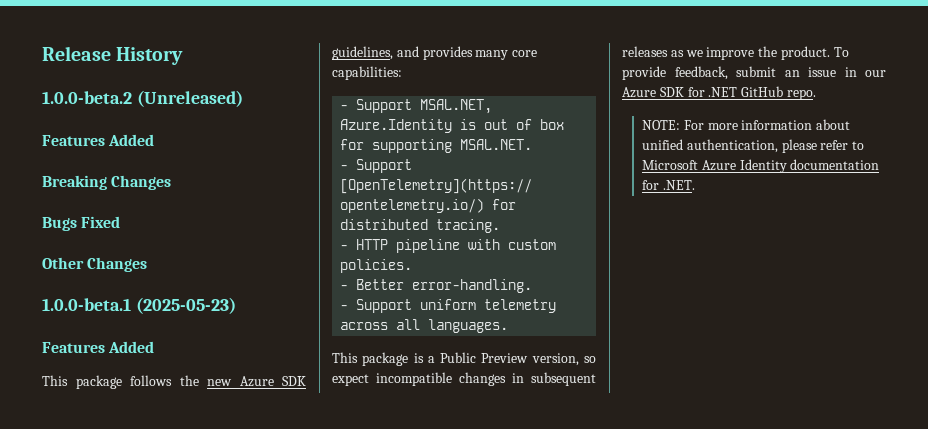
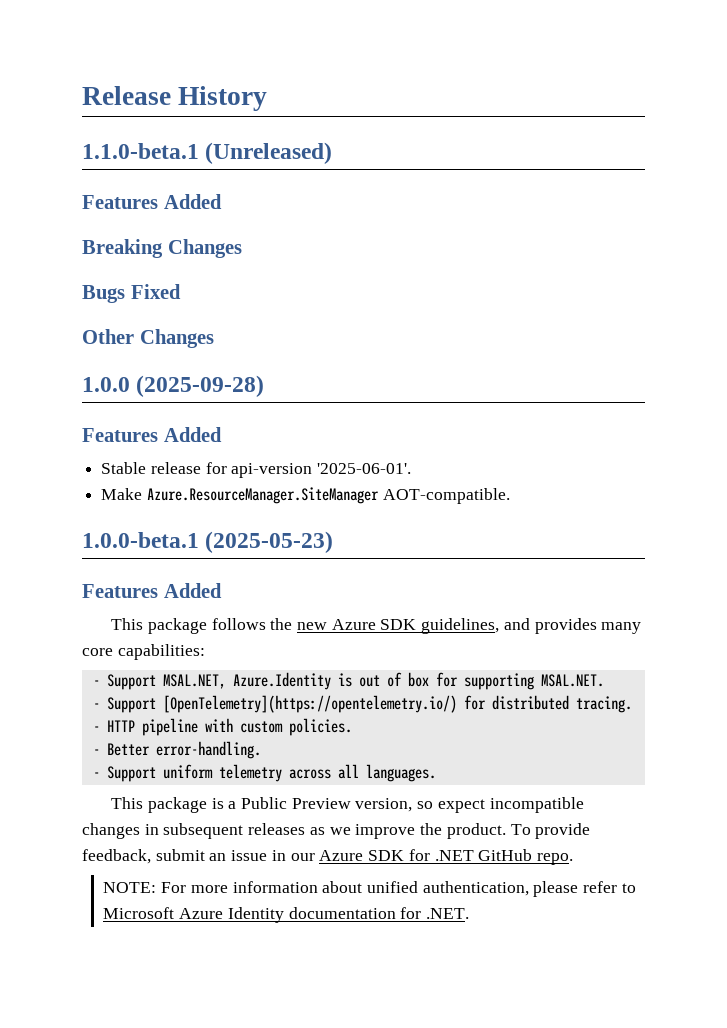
[42,91,132,104] 1.0.0-beta.2 -> [82,143,199,159] 1.1.0-beta.1
(148, 264) none -> [82,375,265,397] [82,427,222,442] [101,462,412,478] [101,487,510,504] // 1.0.0 (2025-09-28) // Features Added // Stable release for api-version '2025-06-01'. // Make Azure.ResourceManager.SiteManager AOT-compatible.

